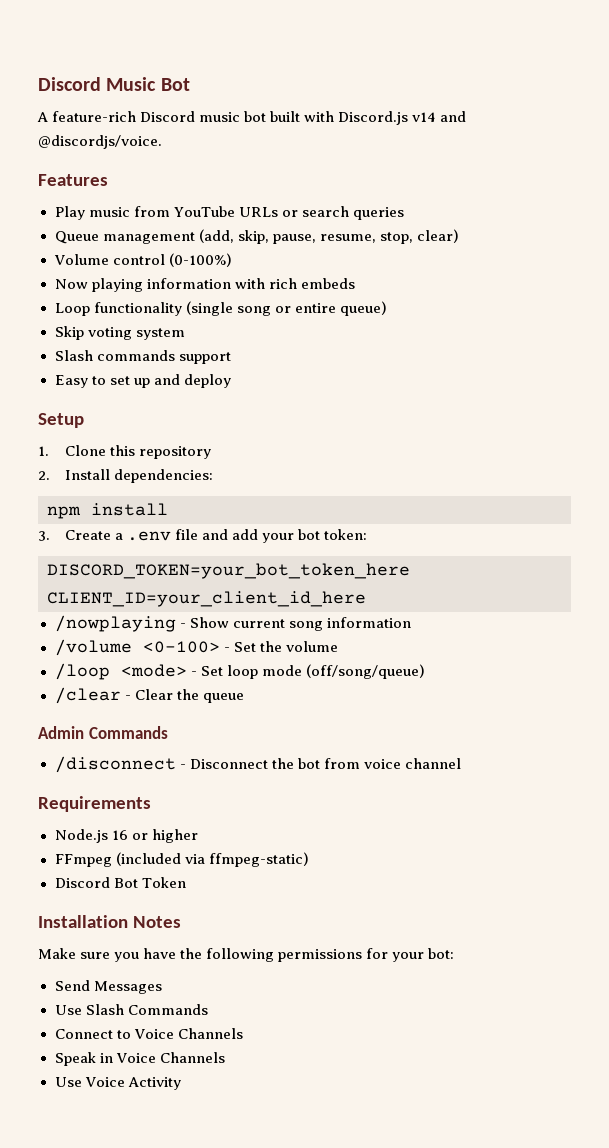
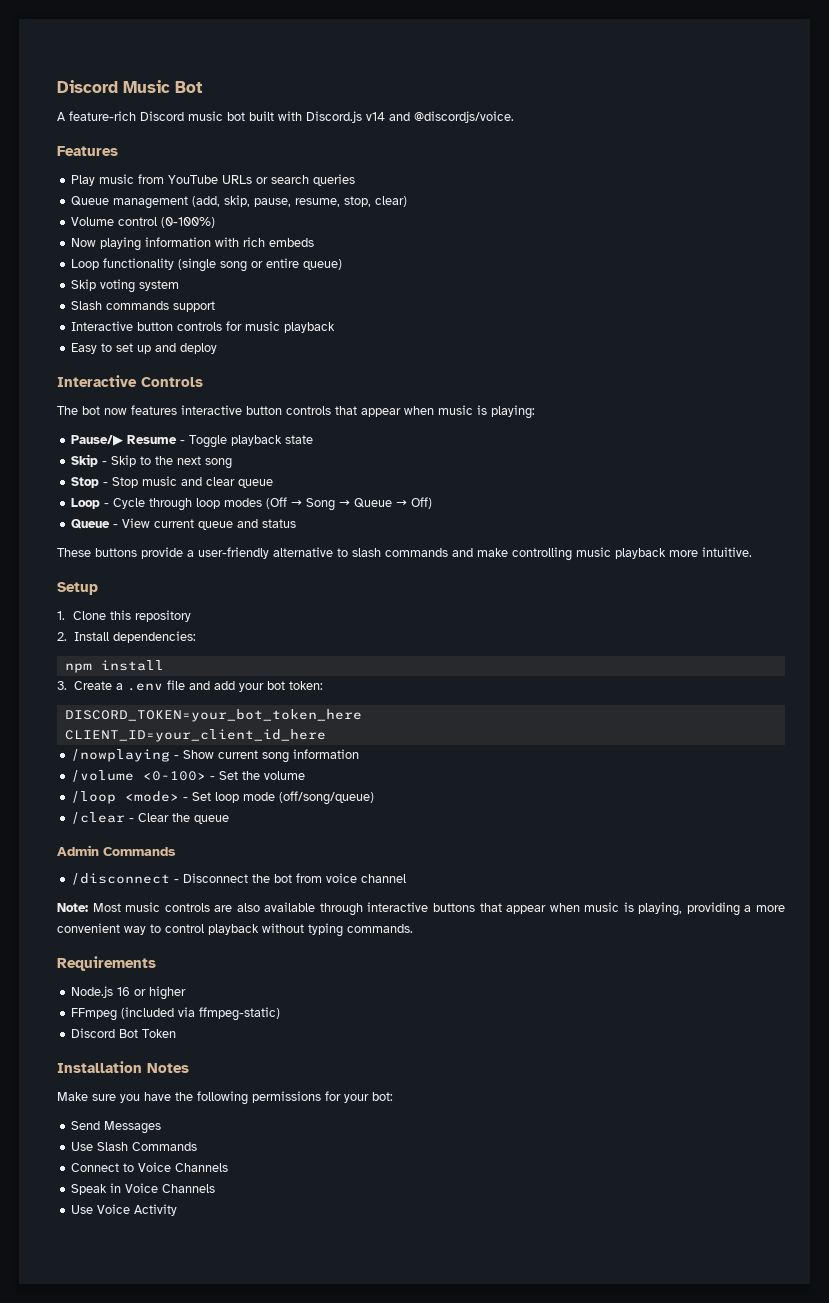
(231, 358) none -> [71,321,336,333] // Interactive button controls for music playback
(231, 381) none -> [57,375,203,387] [57,405,535,419] [71,435,314,448] [71,454,233,469] [71,476,274,488] [71,497,433,511] [71,518,297,530] [57,547,752,561] // Interactive Controls // The bot now features interactive button controls that appear when music is playing: // Pause/▶ Resume - Toggle playback state // Skip - Skip to the next song // Stop - Stop music and clear queue // Loop - Cycle through loop modes (Off → Song → Queue → Off) // Queue - View current queue and status // These buttons provide a user-friendly alternative to slash commands and make controlling music playback more intuitive.
(461, 763) none -> [57,902,785,916] [57,923,413,937] // Note: Most music controls are also available through interactive buttons that appear when music is playing, providing a more convenient way to control playback without typing commands.

